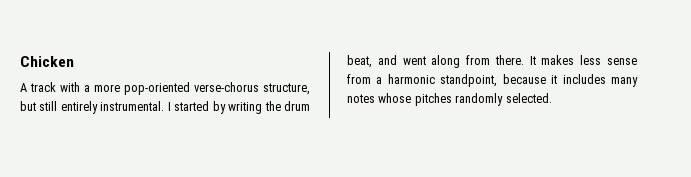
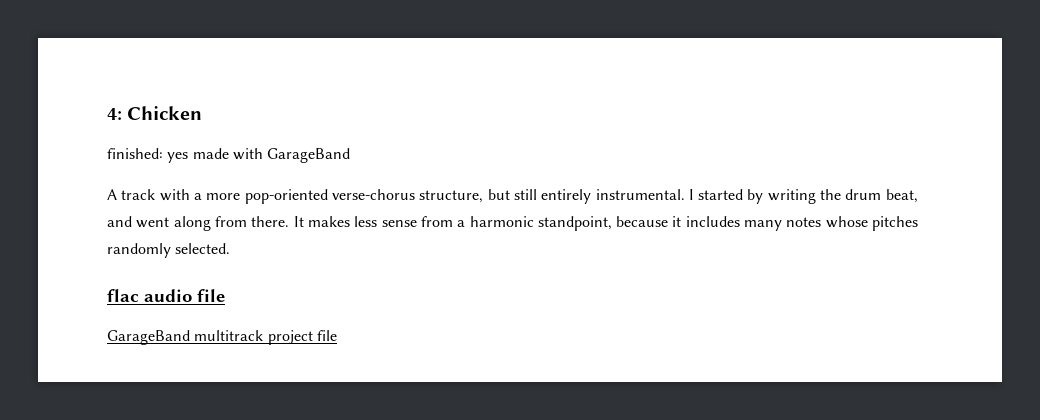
(20, 61) none -> [107,108,122,120] 4:
(74, 61) none -> [107,148,351,163] // finished: yes made with GarageBand
(552, 98) none -> [107,289,225,302] [107,330,337,345] // flac audio file // GarageBand multitrack project file

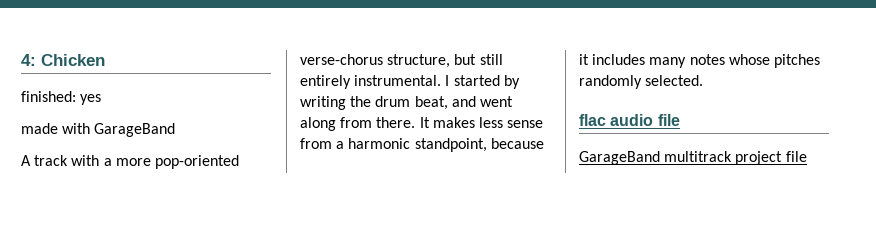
(189, 157) none -> (102, 99) //

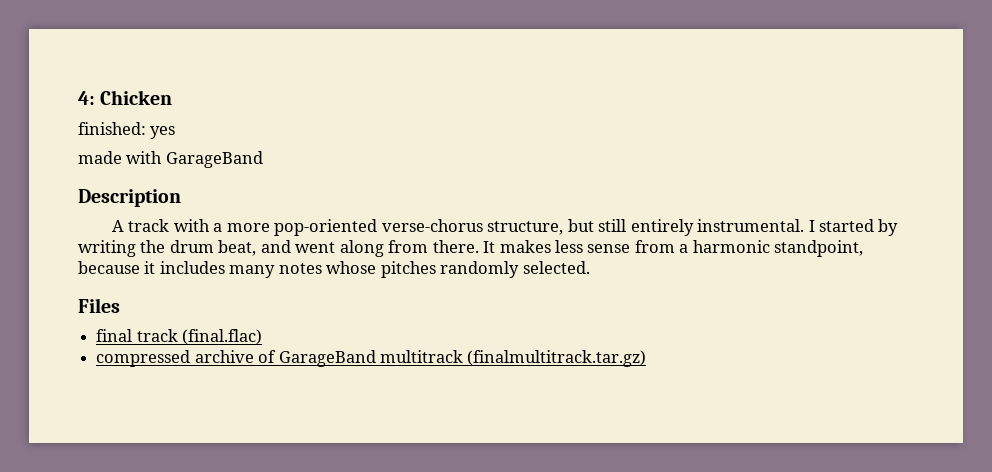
(176, 130) none -> [78,189,181,207] // Description
[579,114,680,126] [579,151,807,165] flac audio file // GarageBand multitrack project file -> [78,298,120,313] [96,329,263,345] [96,350,647,367] Files // final track (final.flac) // compressed archive of GarageBand multitrack (finalmultitrack.tar.gz)

